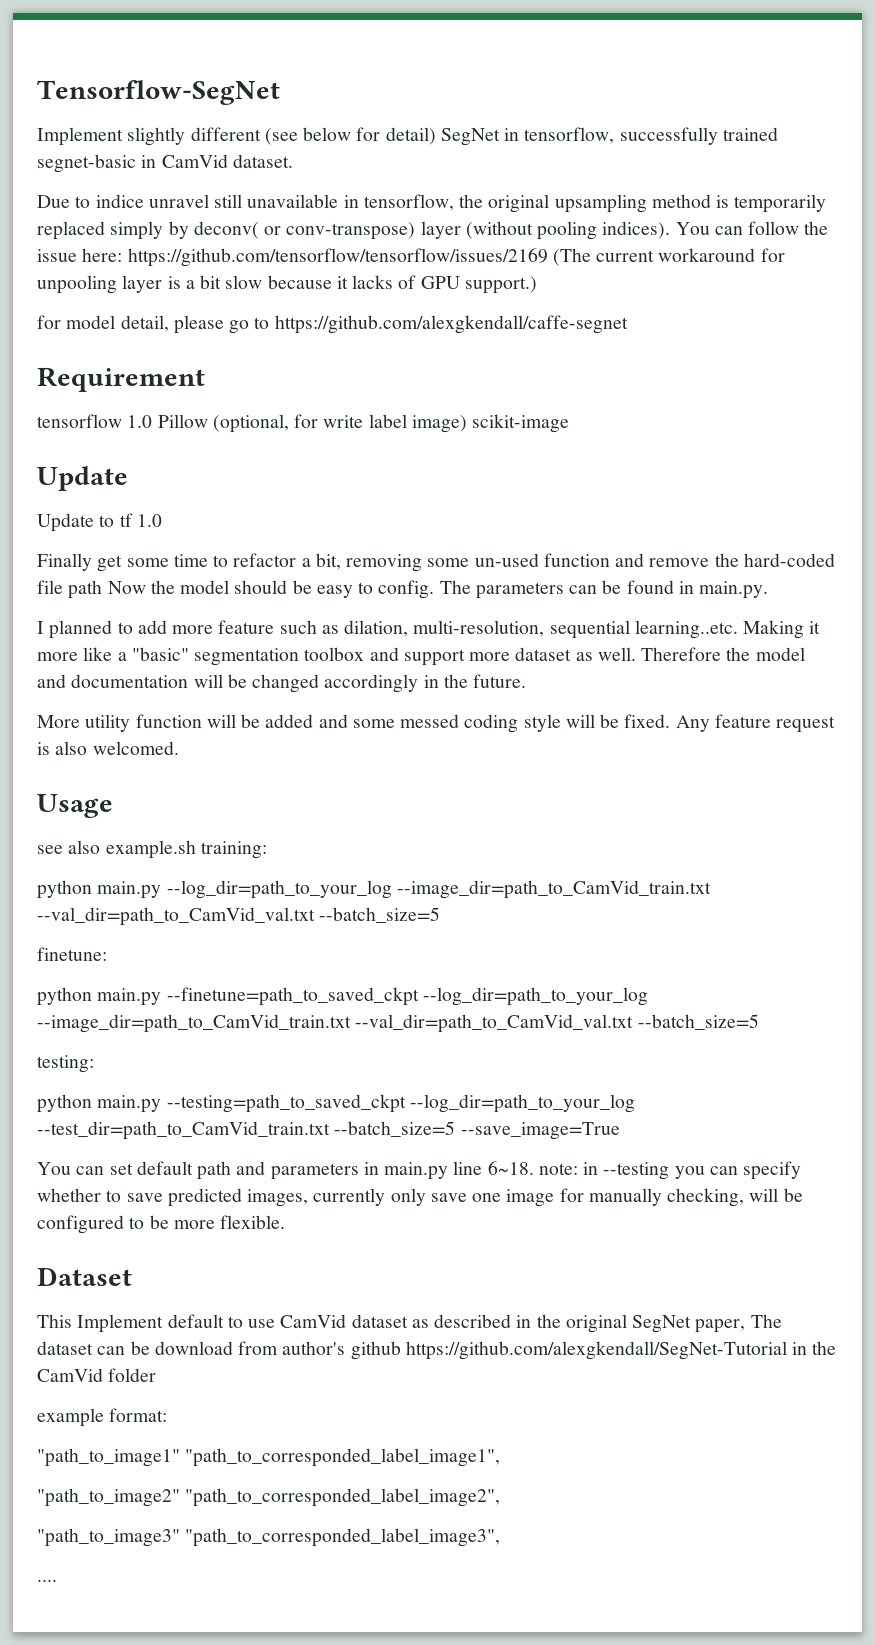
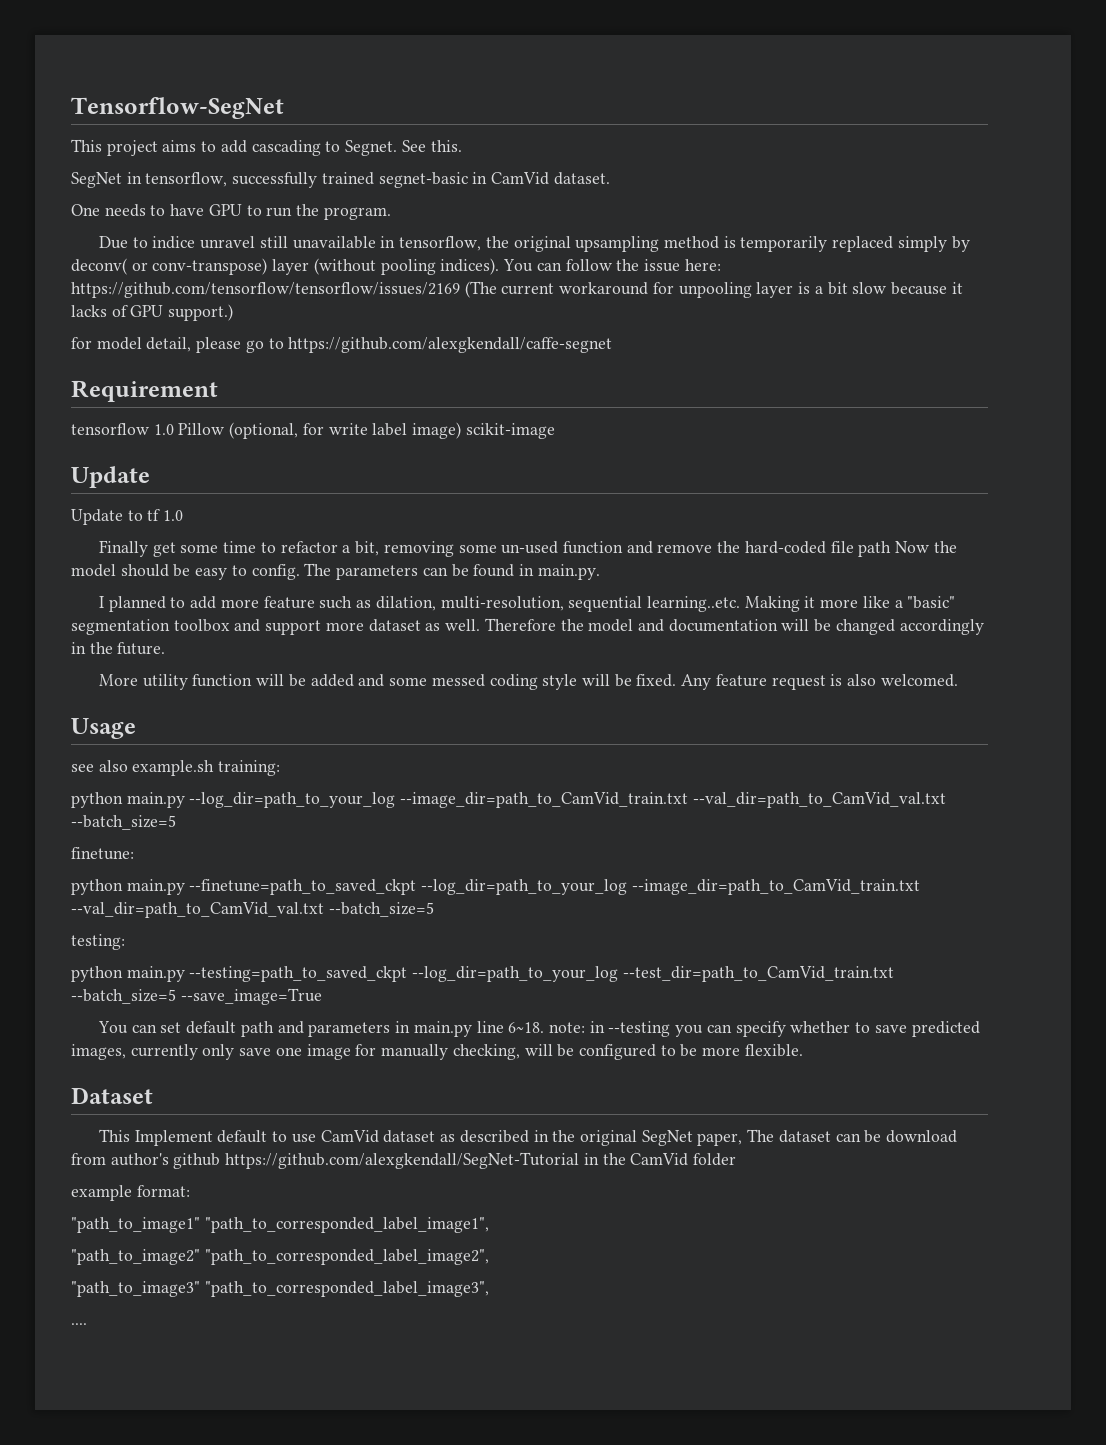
[37,127,436,146] Implement slightly different (see below for detail) -> [71,139,462,156] This project aims to add cascading to Segnet. See this. //
(293, 161) none -> [71,204,391,220] // One needs to have GPU to run the program.

